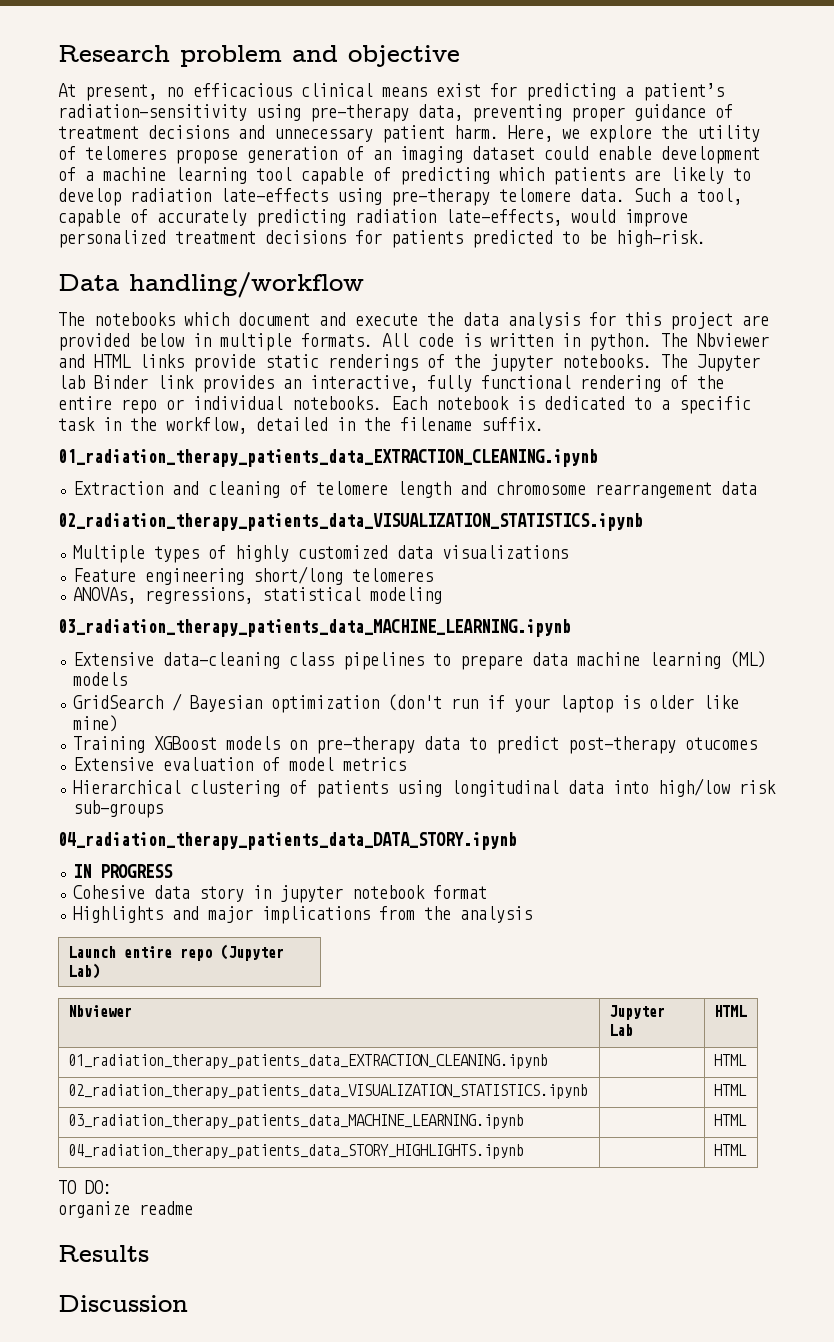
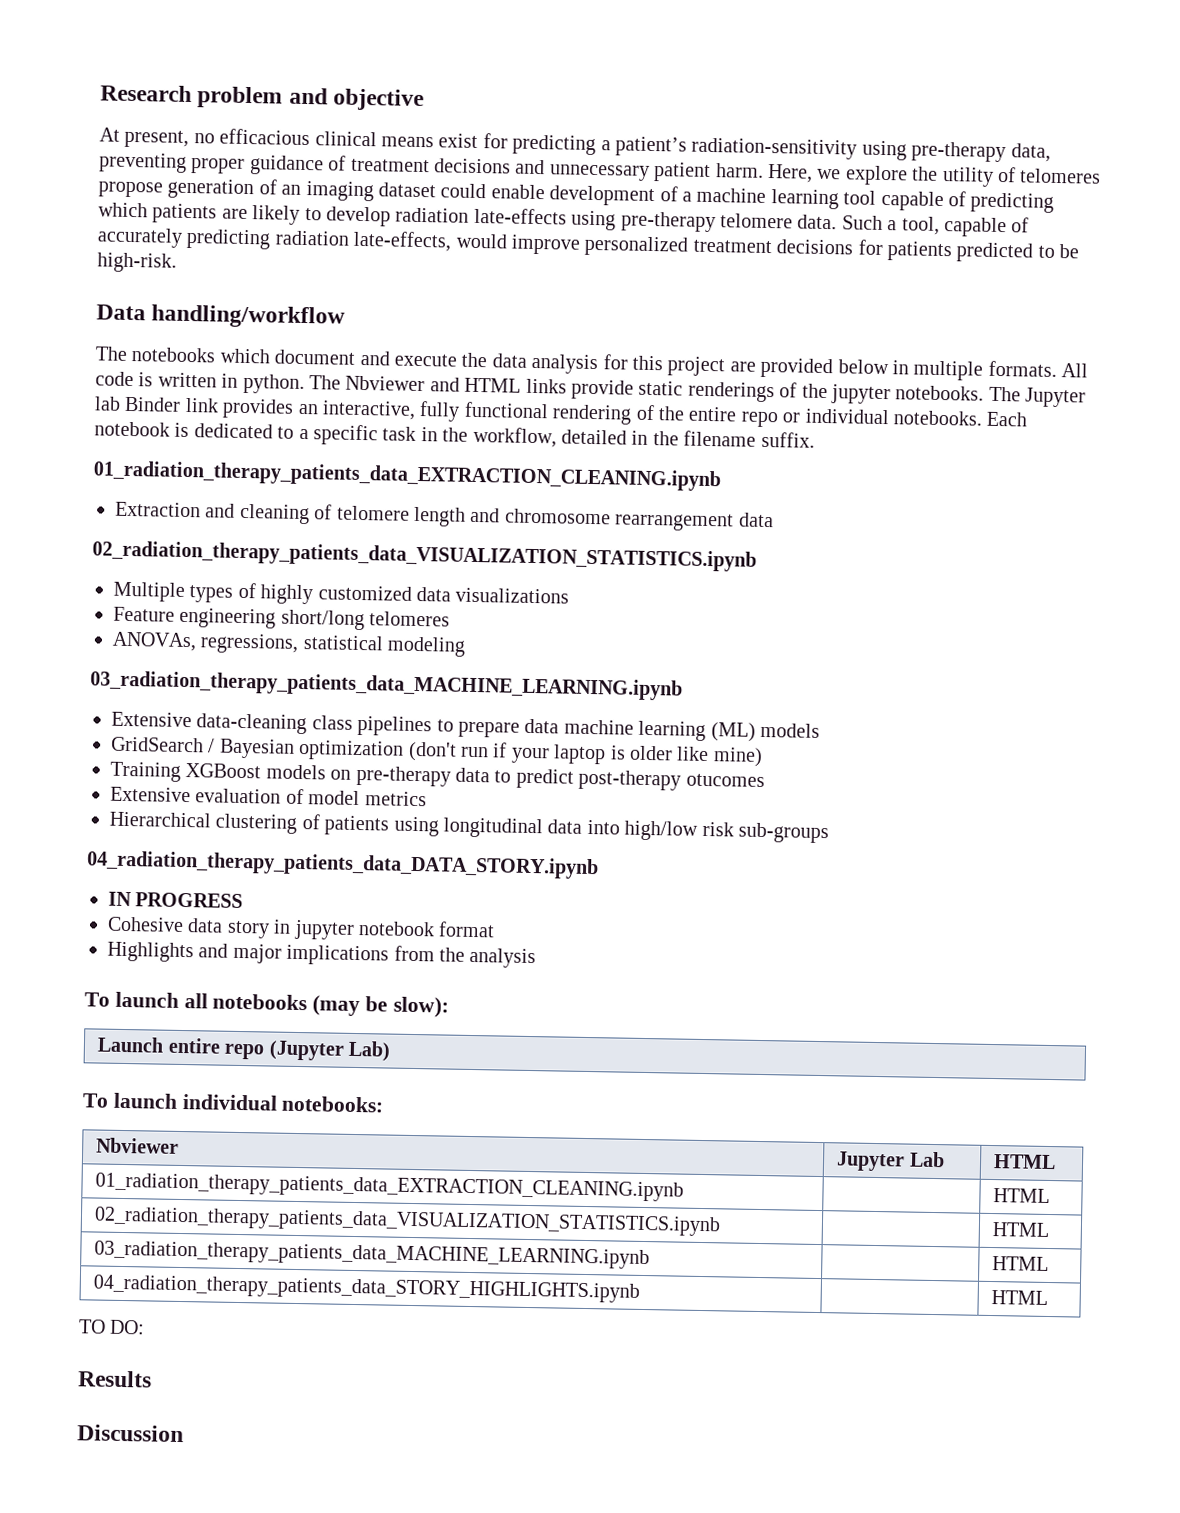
(533, 914) none -> [84,991,449,1018] // To launch all notebooks (may be slow):
(101, 971) none -> [82,1092,385,1113] // To launch individual notebooks:
[58,1201,193,1218] // organize readme -> (146, 1327) none

